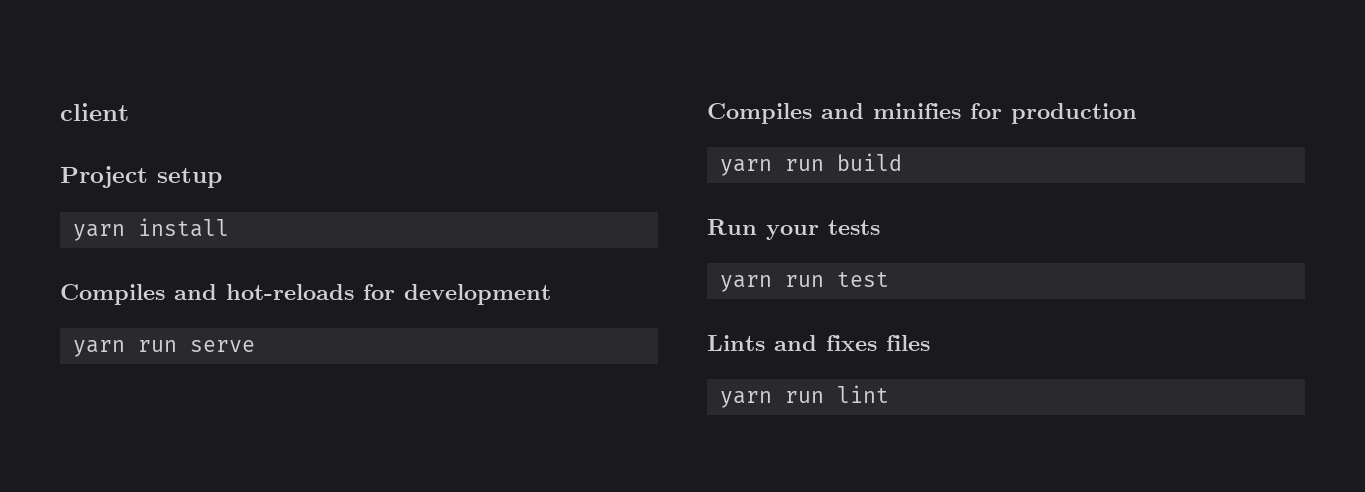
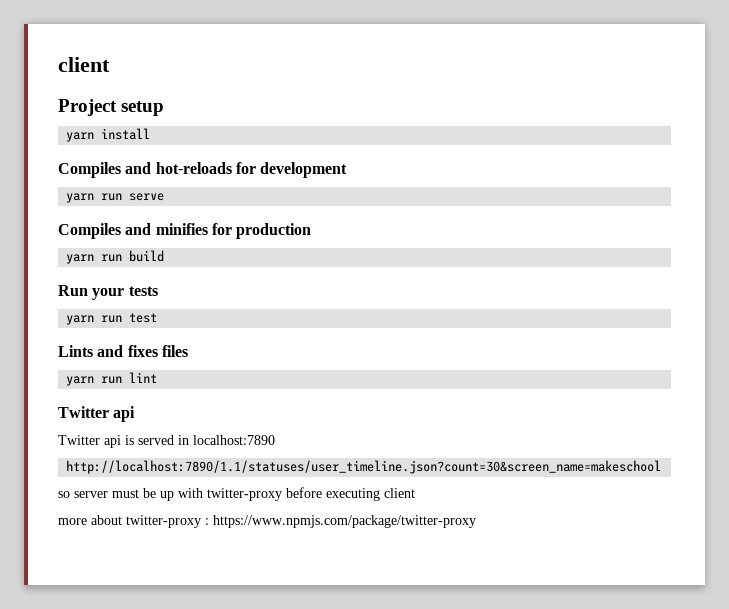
(889, 394) none -> [58,406,136,422] [58,435,275,448] [66,460,662,474] [58,487,415,501] [58,515,476,528] // Twitter api // Twitter api is served in localhost:7890 // http://localhost:7890/1.1/statuses/user_timeline.json?count=30&screen_name=makeschool // so server must be up with twitter-proxy before executing client // more about twitter-proxy : https://www.npmjs.com/package/twitter-proxy

